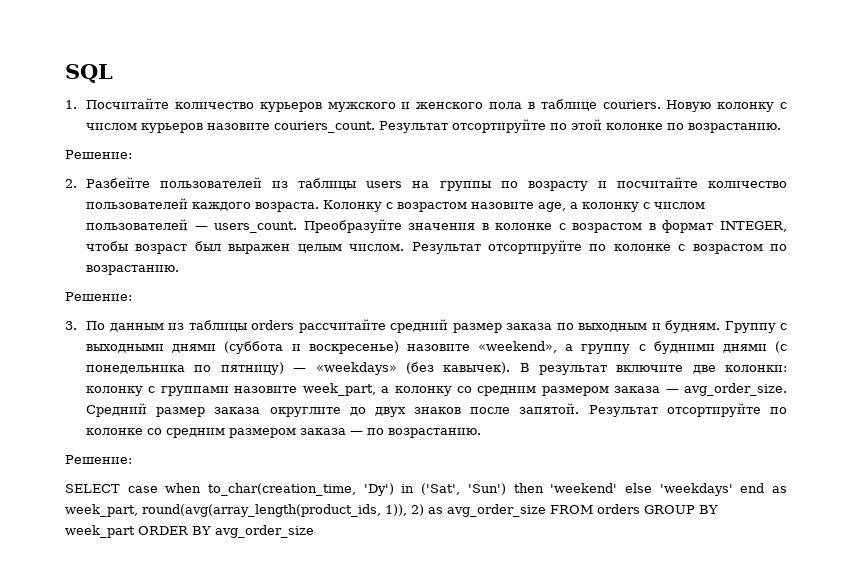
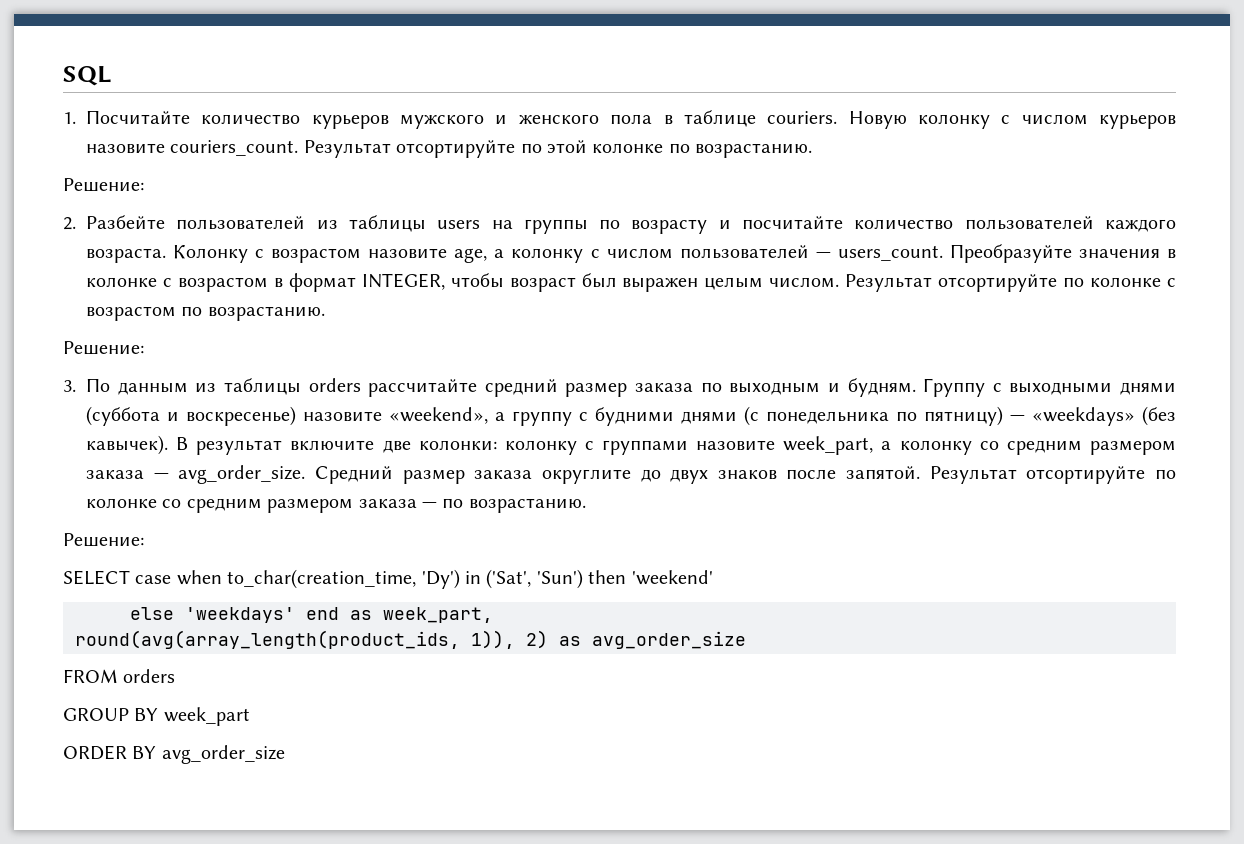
(618, 488) none -> (713, 577) //
(138, 510) none -> (493, 615) //
(546, 510) none -> (746, 640) //
(640, 509) none -> (176, 676) //
(135, 531) none -> (250, 716) //

